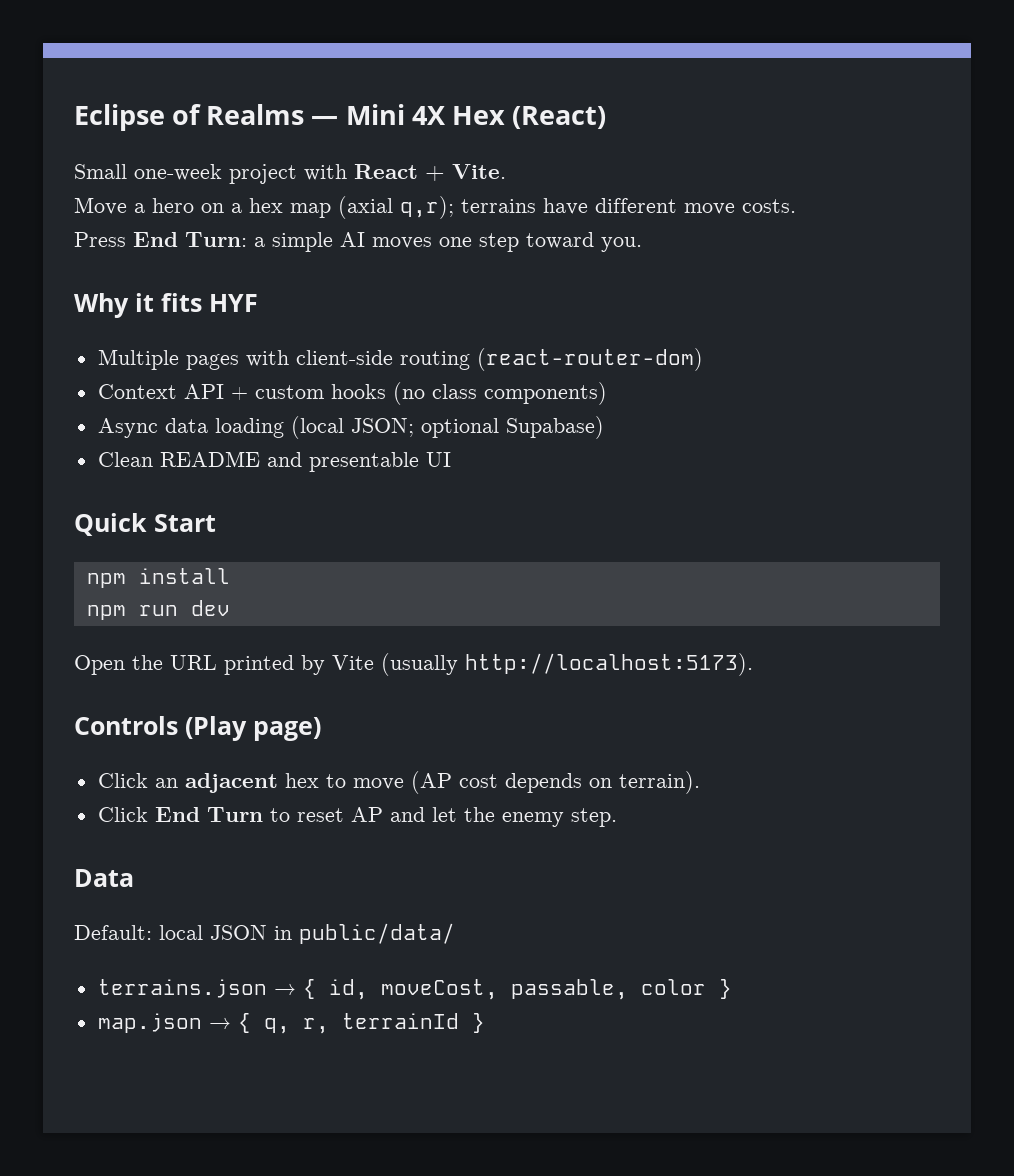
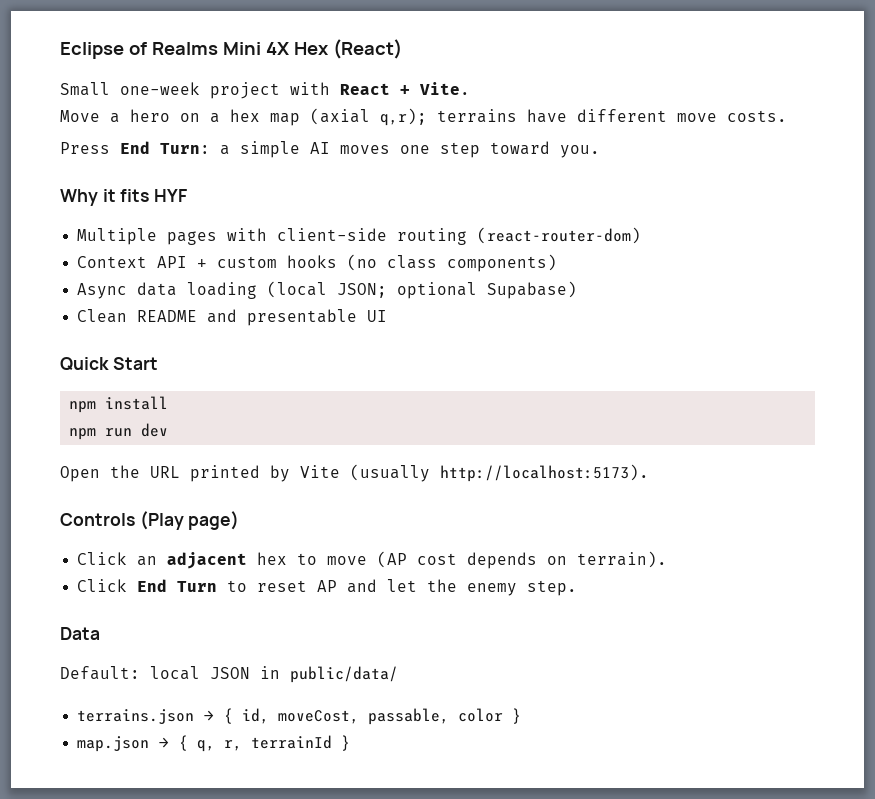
[311,116,339,125] — -> (218, 48) none

